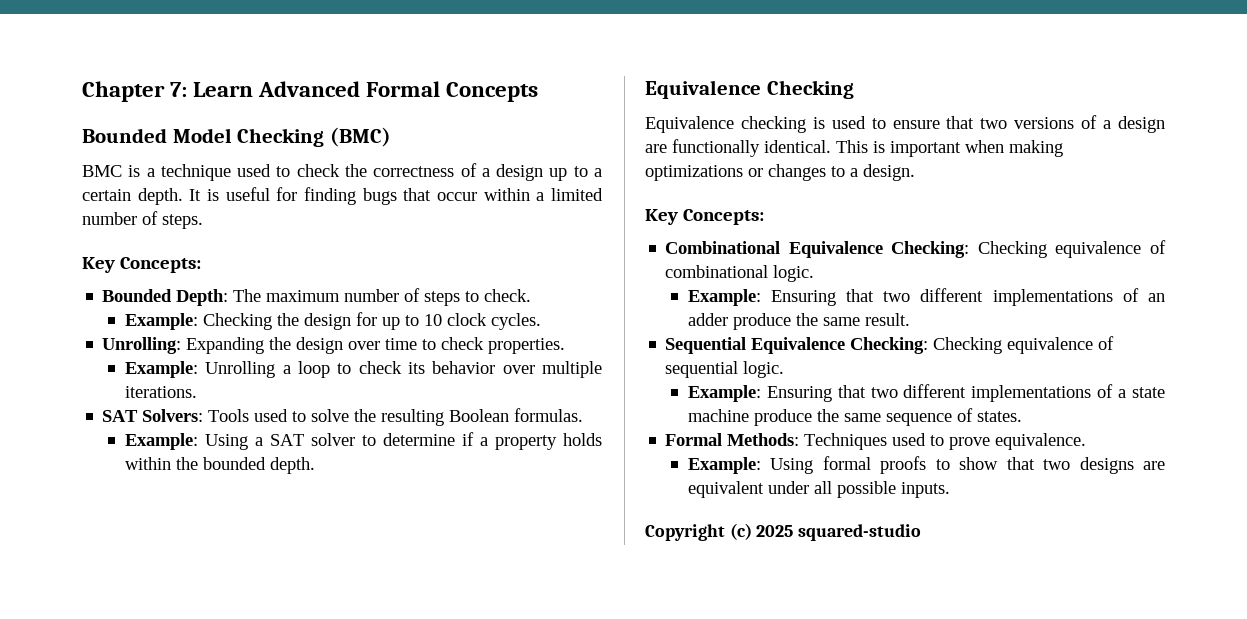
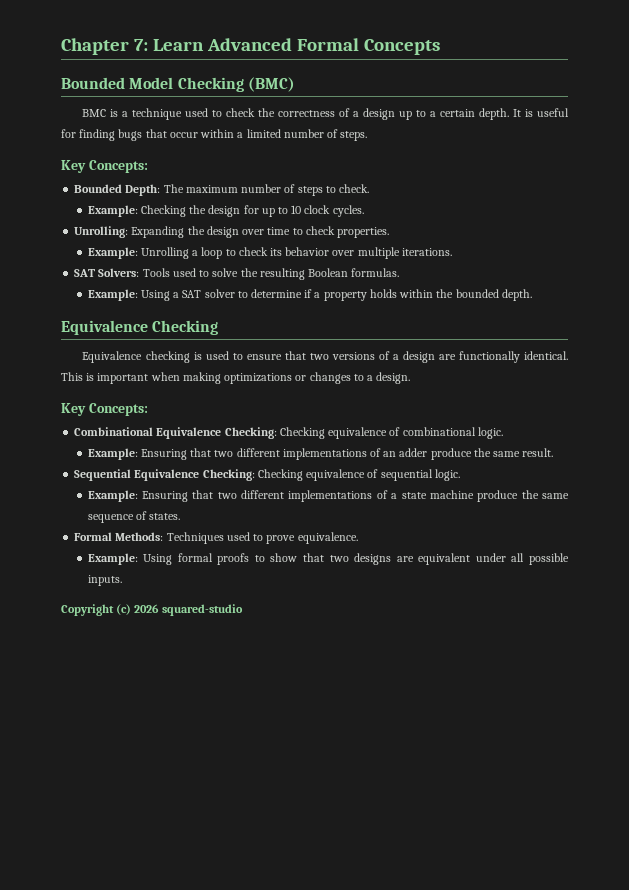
[756,525,794,537] 2025 -> [134,604,160,613] 2026

